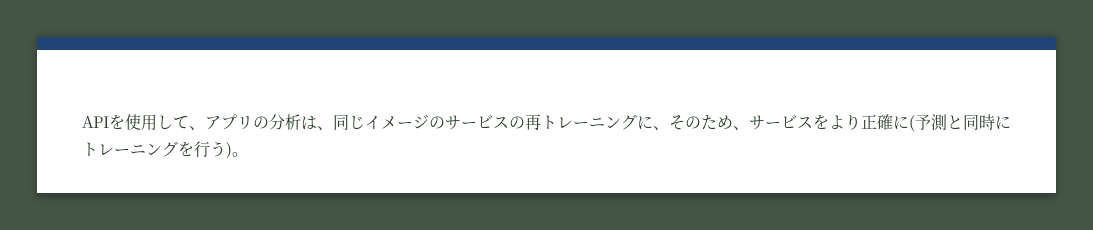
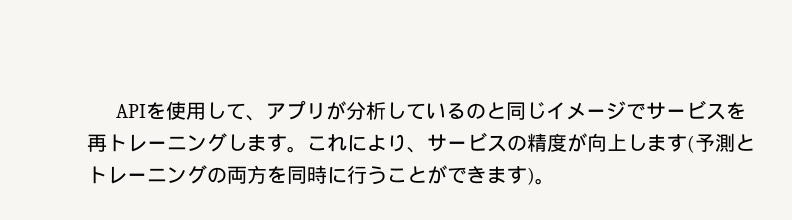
[253,114,333,130] の分析は、 -> [326,101,507,120] が分析しているのと
[429,115,525,130] のサービスの -> [626,100,747,120] でサービスを
[637,114,909,130] に、そのため、サービスをより正確に -> [227,132,687,153] します。これにより、サービスの精度が向上します
[963,114,1011,130] [82,141,226,158] 同時にトレーニングを行う -> [87,165,527,185] トレーニングの両方を同時に行うことができます

